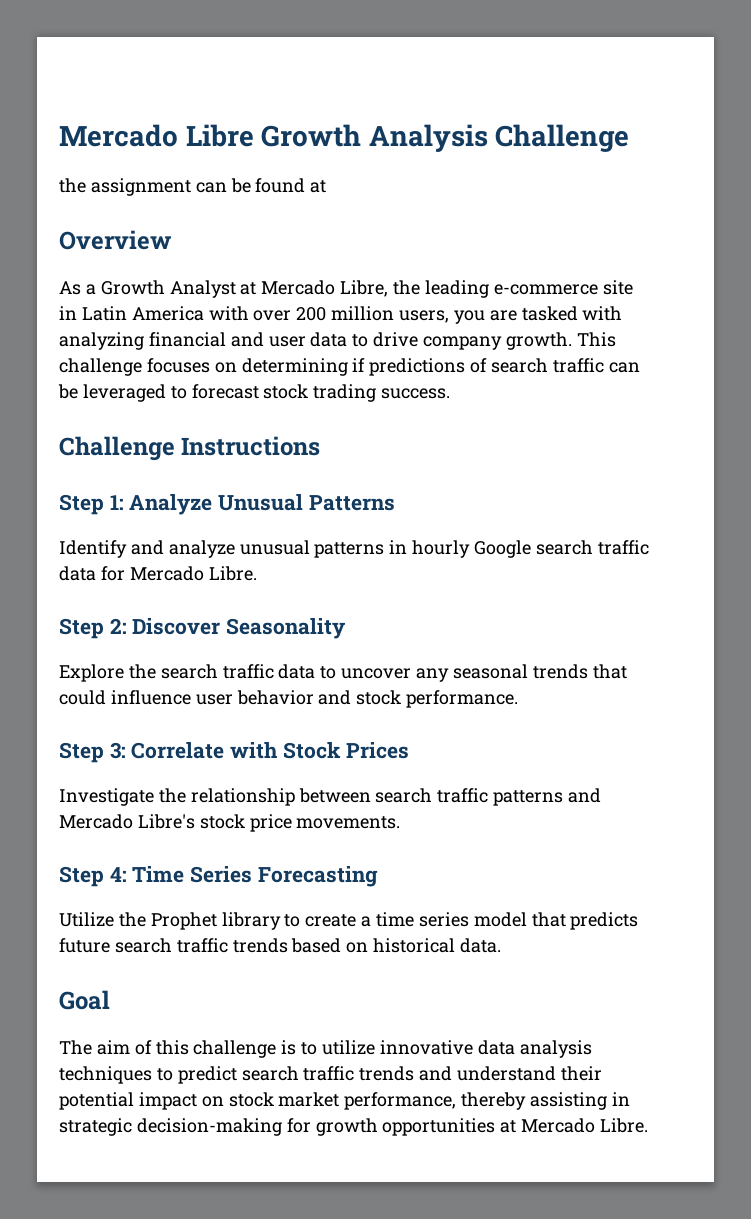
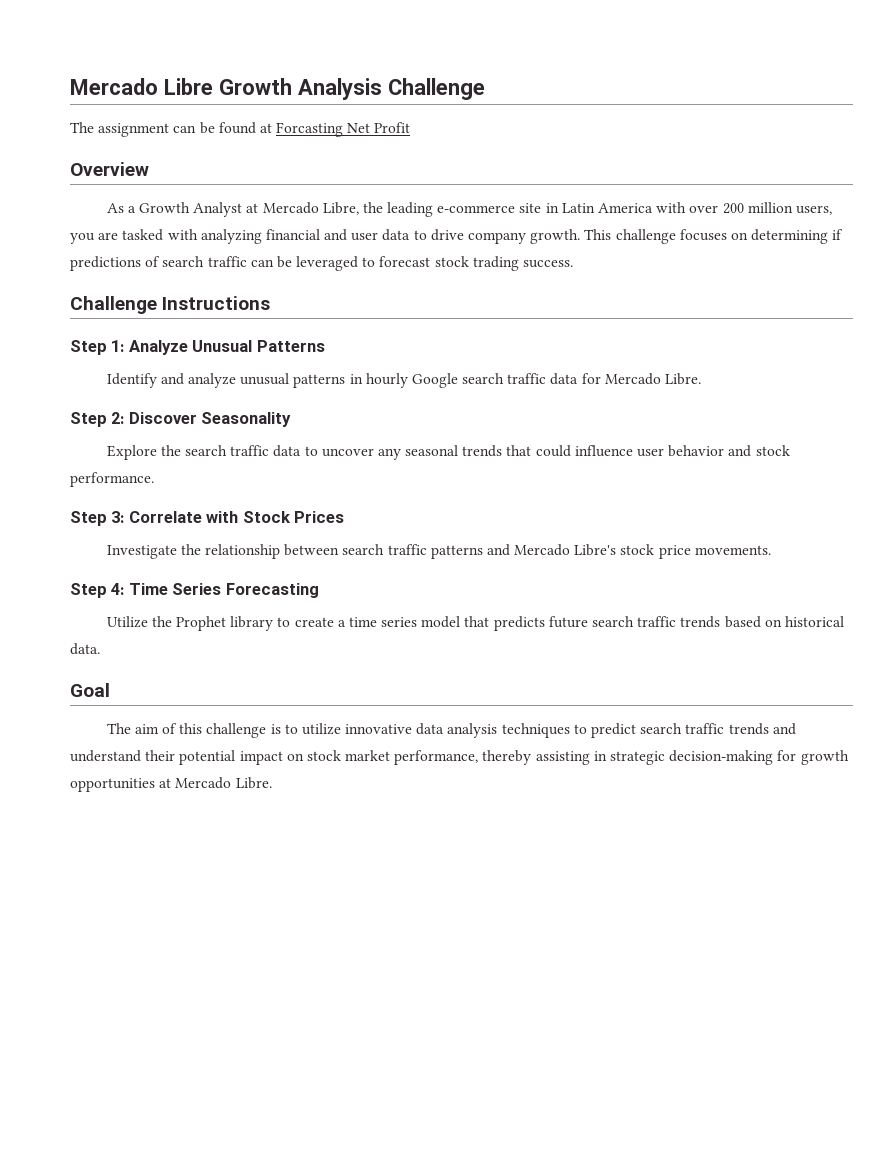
[59,178,86,193] the -> [70,122,94,133] The
(327, 186) none -> [276,122,411,137] Forcasting Net Profit

